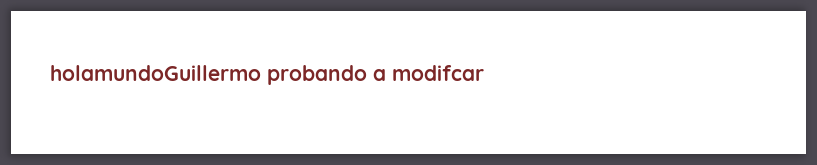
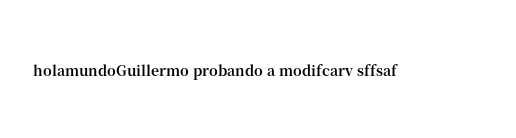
[392,65,484,81] modifcar -> [279,64,398,76] modifcarv sffsaf

